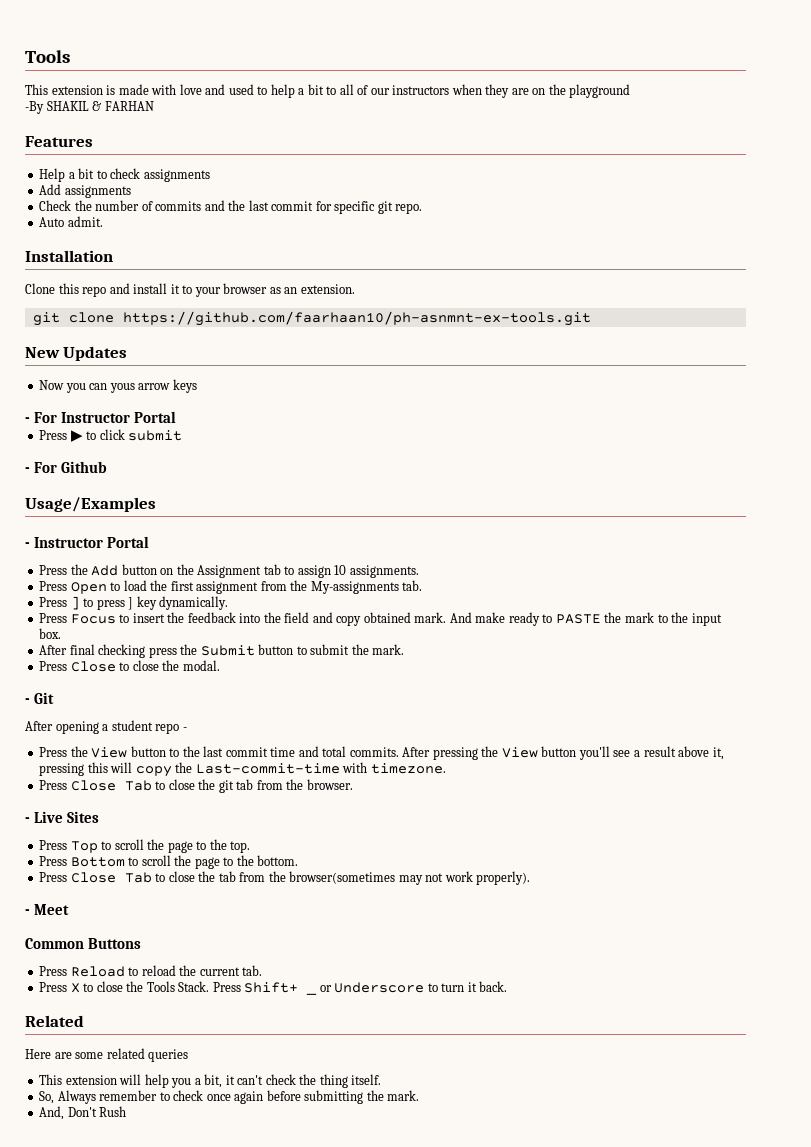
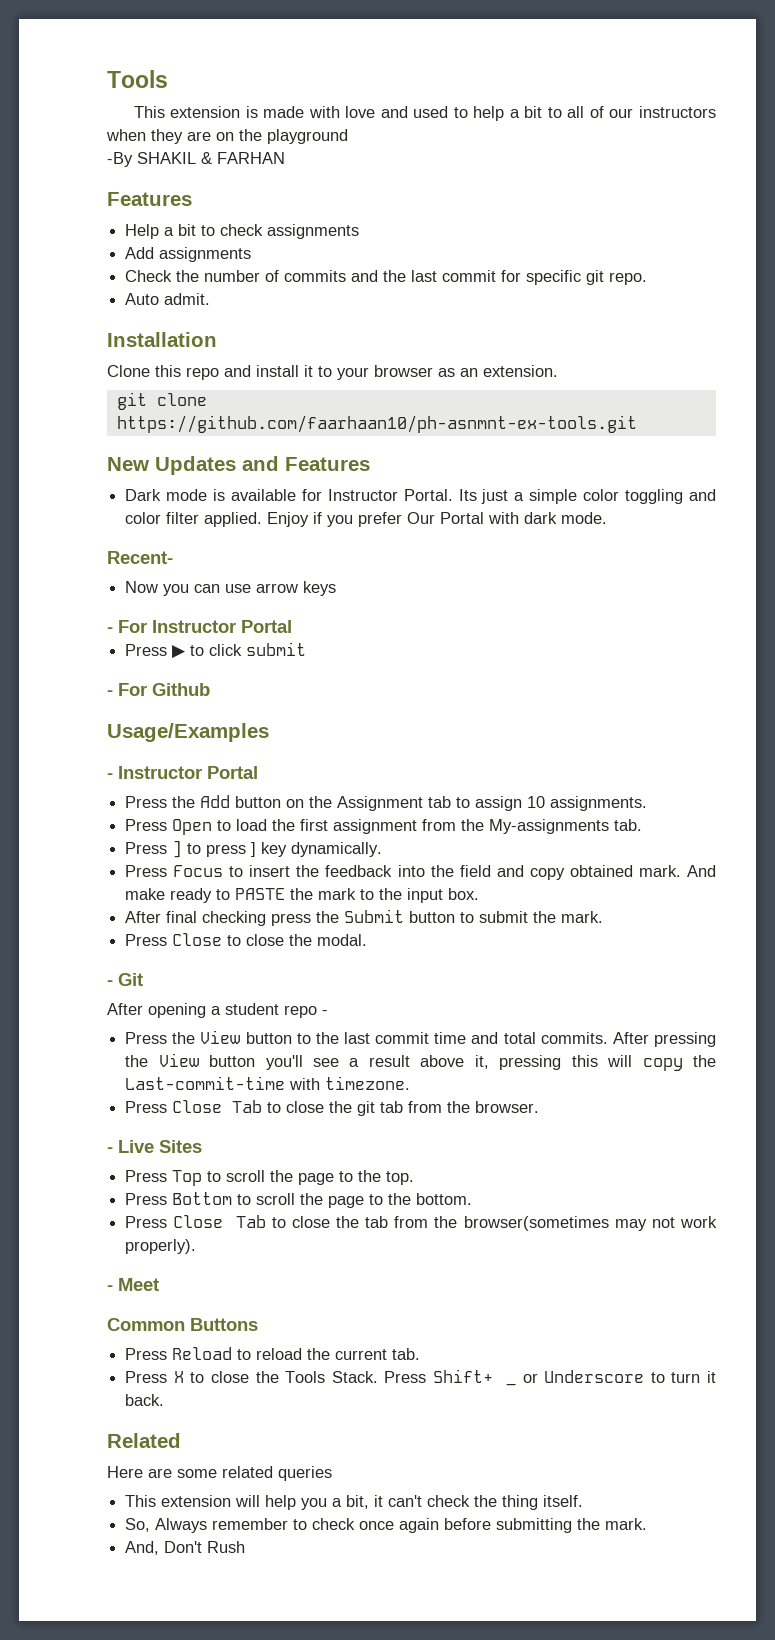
(128, 353) none -> [242,456,370,471] [125,489,716,504] [125,512,608,527] [107,551,173,564] and Features // Dark mode is available for Instructor Portal. Its just a simple color toggling and color filter applied. Enjoy if you prefer Our Portal with dark mode. // Recent-
[109,383,135,393] yous -> [225,584,252,593] use

